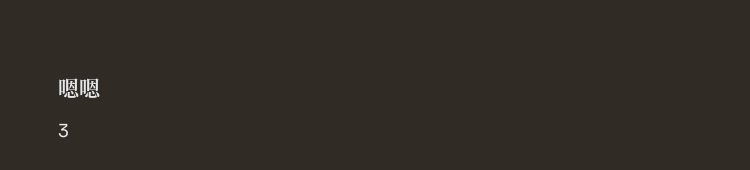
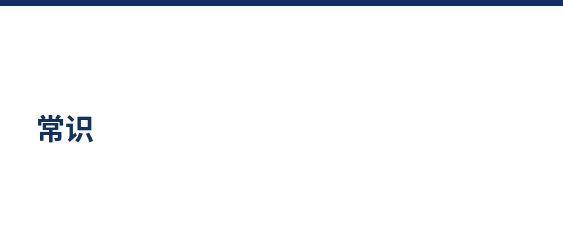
[58,78,102,99] [58,123,69,138] 嗯嗯 // 3 -> [36,114,94,143] 常识

